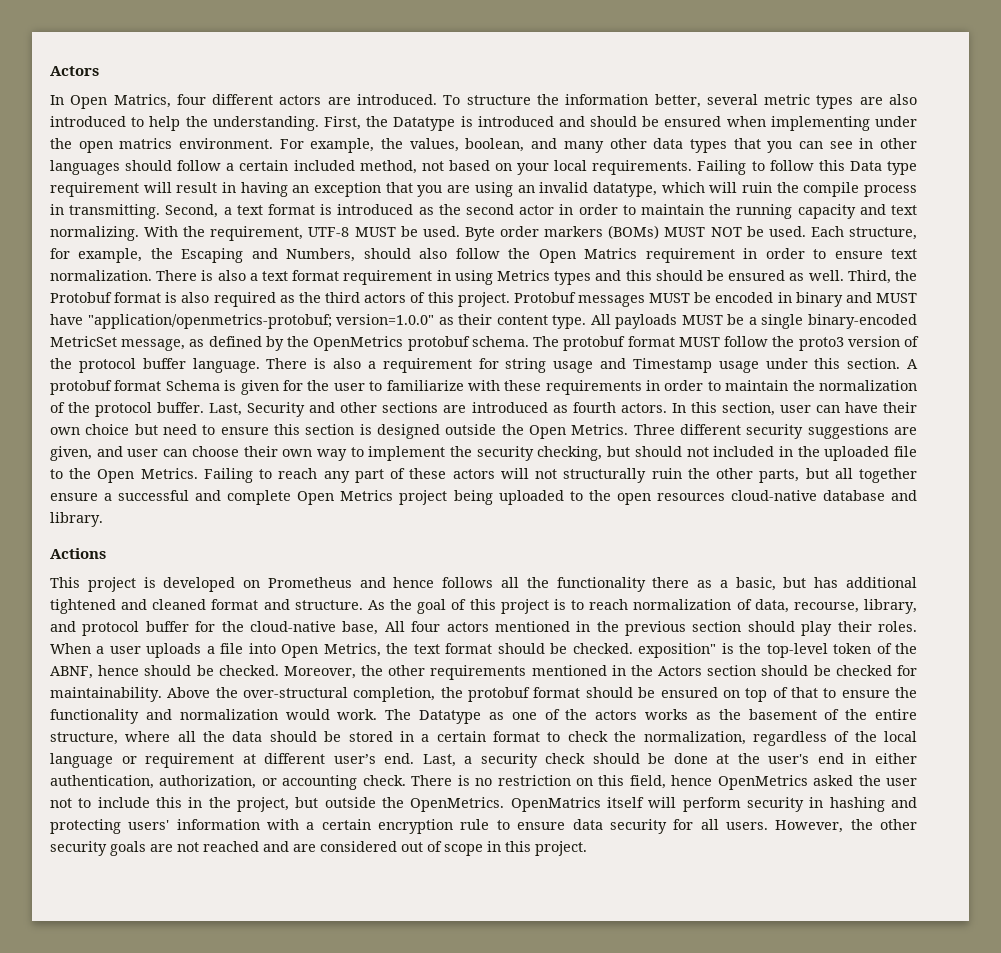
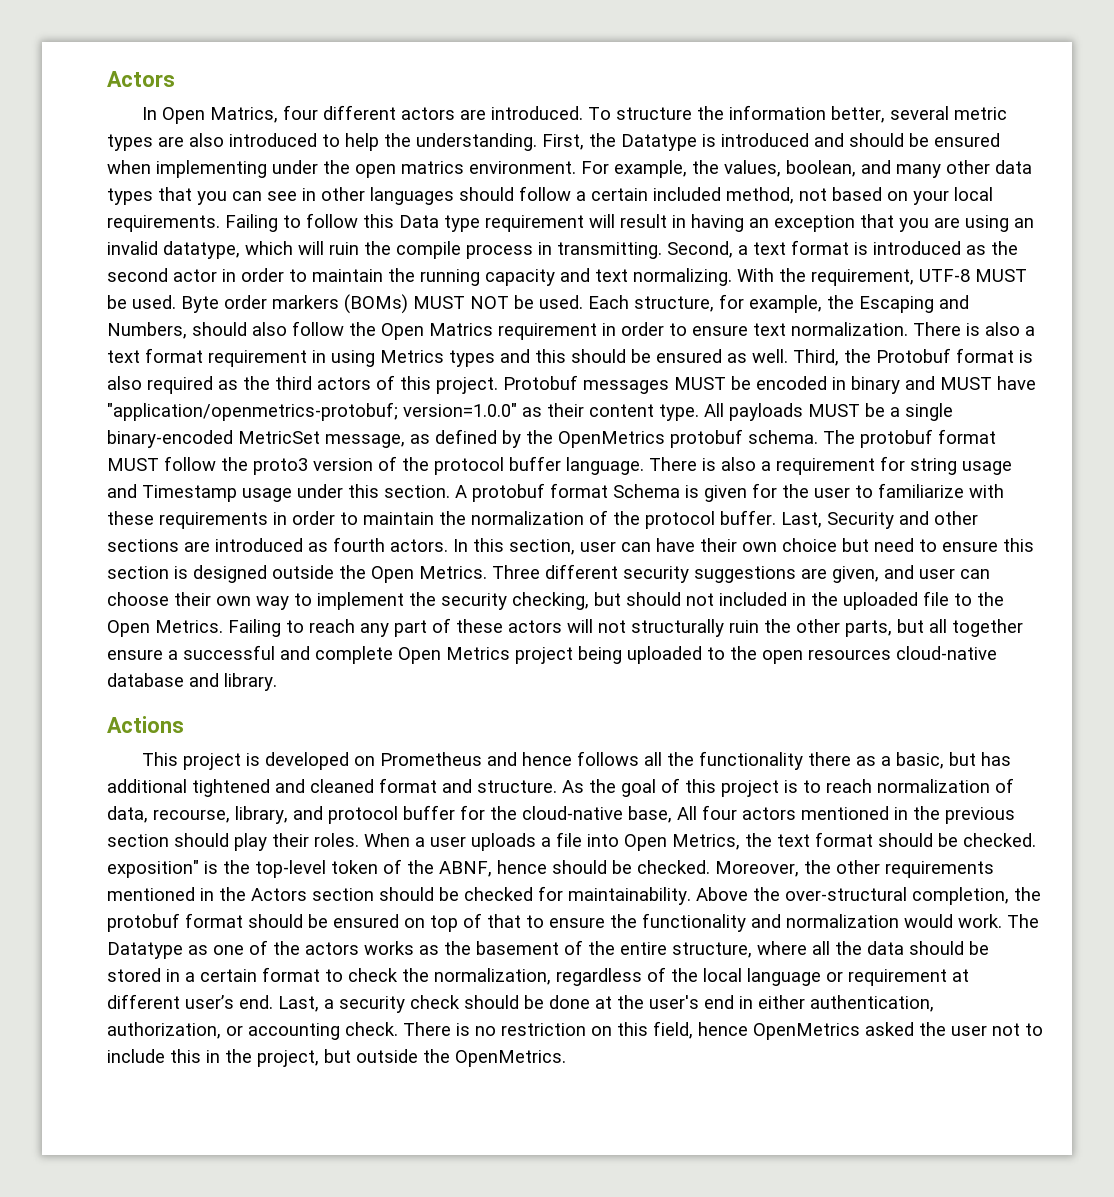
[510,797,918,812] [50,819,918,834] [50,841,587,856] OpenMatrics itself will perform security in hashing and protecting users' information with a certain encryption rule to ensure data security for all users. However, the other security goals are not reached and are considered out of scope in this project. -> (566, 1058) none

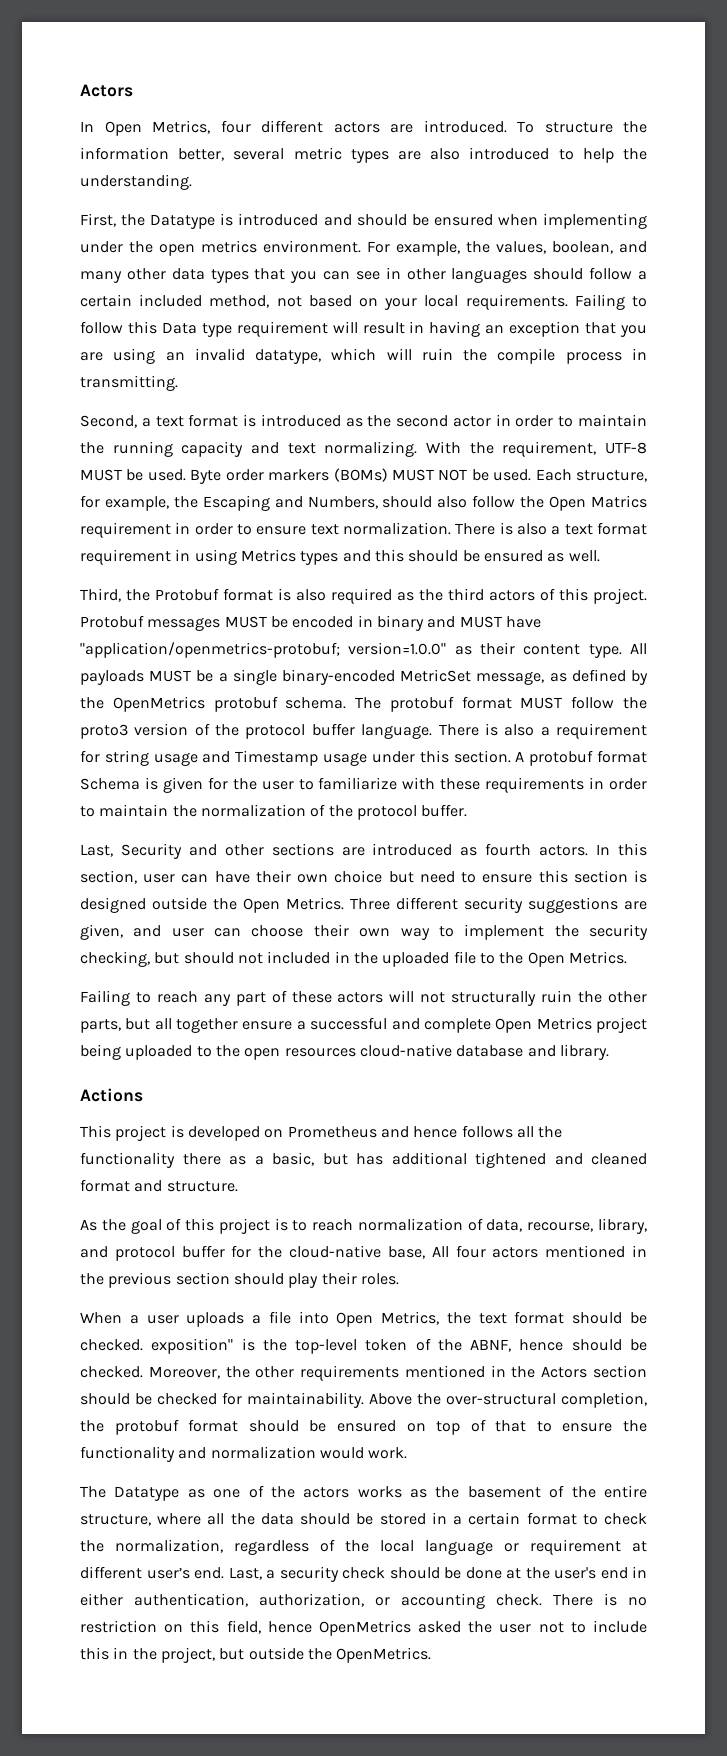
[209,107,278,123] Matrics, -> [152,120,210,134] Metrics,
(537, 142) none -> (192, 182) //
[401,161,464,174] matrics -> [201,240,257,253] metrics
(662, 250) none -> (178, 383) //
(788, 356) none -> (600, 556) //
(776, 517) none -> (468, 810) //
(223, 626) none -> (627, 957) //
(557, 786) none -> (238, 1186) //
(359, 840) none -> (399, 1279) //
(1002, 921) none -> (408, 1453) //

